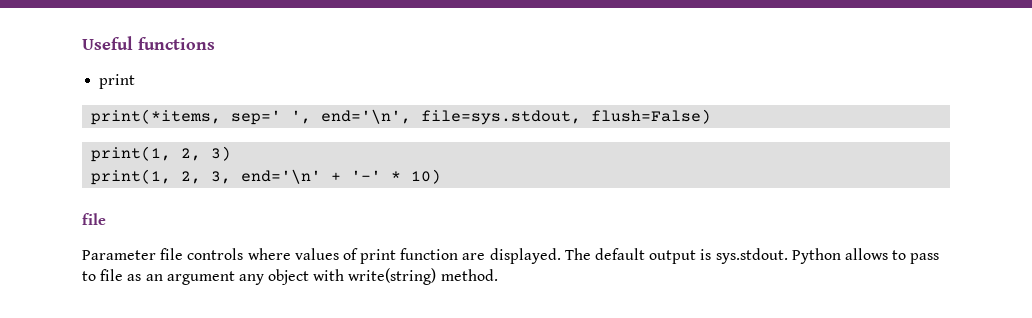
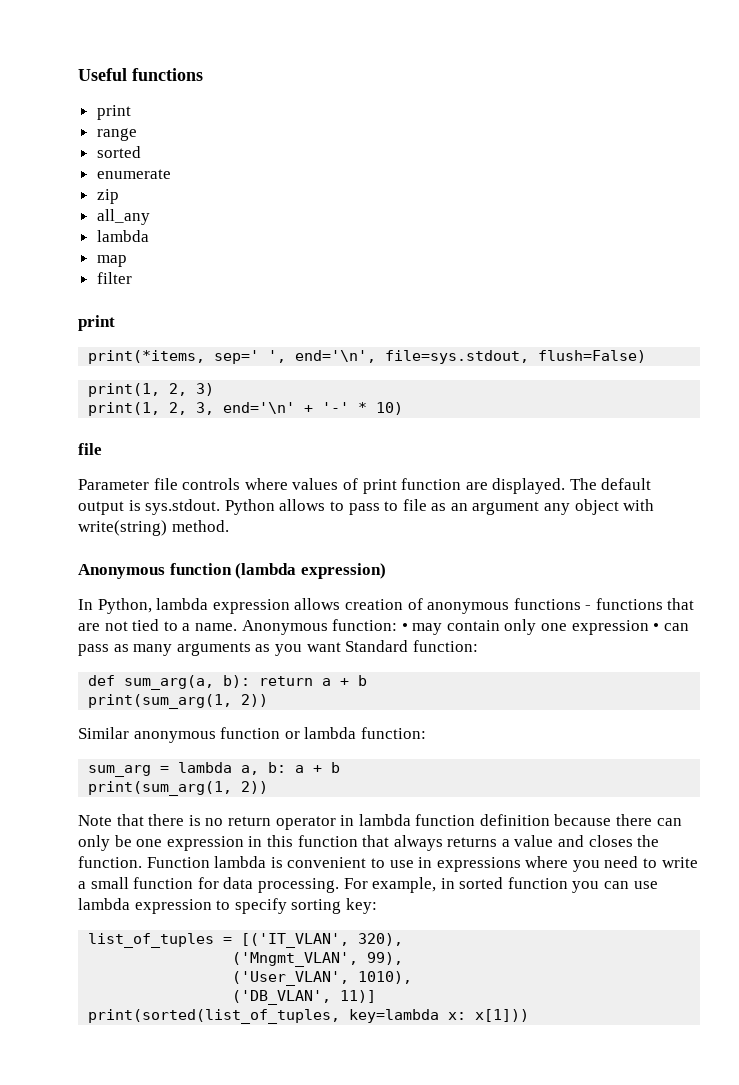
(136, 81) none -> [96,128,137,141] [96,146,141,158] [96,169,171,179] [96,189,119,204] [96,209,150,225] [96,230,149,242] [96,255,127,267] [96,272,132,284] [78,315,115,331] // range // sorted // enumerate // zip // all_any // lambda // map // filter // print
(498, 275) none -> [78,563,386,579] [78,598,695,614] [78,619,689,635] [78,640,478,656] [88,675,368,690] [88,694,269,709] [78,727,426,743] [88,762,341,777] [88,781,269,796] [78,814,682,830] [78,835,660,851] [78,856,698,872] [78,877,658,893] [78,898,377,914] [88,933,404,948] [232,952,404,967] [232,971,413,986] [232,990,377,1005] [88,1009,530,1024] // Anonymous function (lambda expression) // In Python, lambda expression allows creation of anonymous functions - functions that are not tied to a name. Anonymous function: • may contain only one expression • can pass as many arguments as you want Standard function: // def sum_arg(a, b): return a + b // print(sum_arg(1, 2)) // Similar anonymous function or lambda function: // sum_arg = lambda a, b: a + b // print(sum_arg(1, 2)) // Note that there is no return operator in lambda function definition because there can only be one expression in this function that always returns a value and closes the function. Function lambda is convenient to use in expressions where you need to write a small function for data processing. For example, in sorted function you can use lambda expression to specify sorting key: // list_of_tuples = [('IT_VLAN', 320), // ('Mngmt_VLAN', 99), // ('User_VLAN', 1010), // ('DB_VLAN', 11)] // print(sorted(list_of_tuples, key=lambda x: x[1]))

